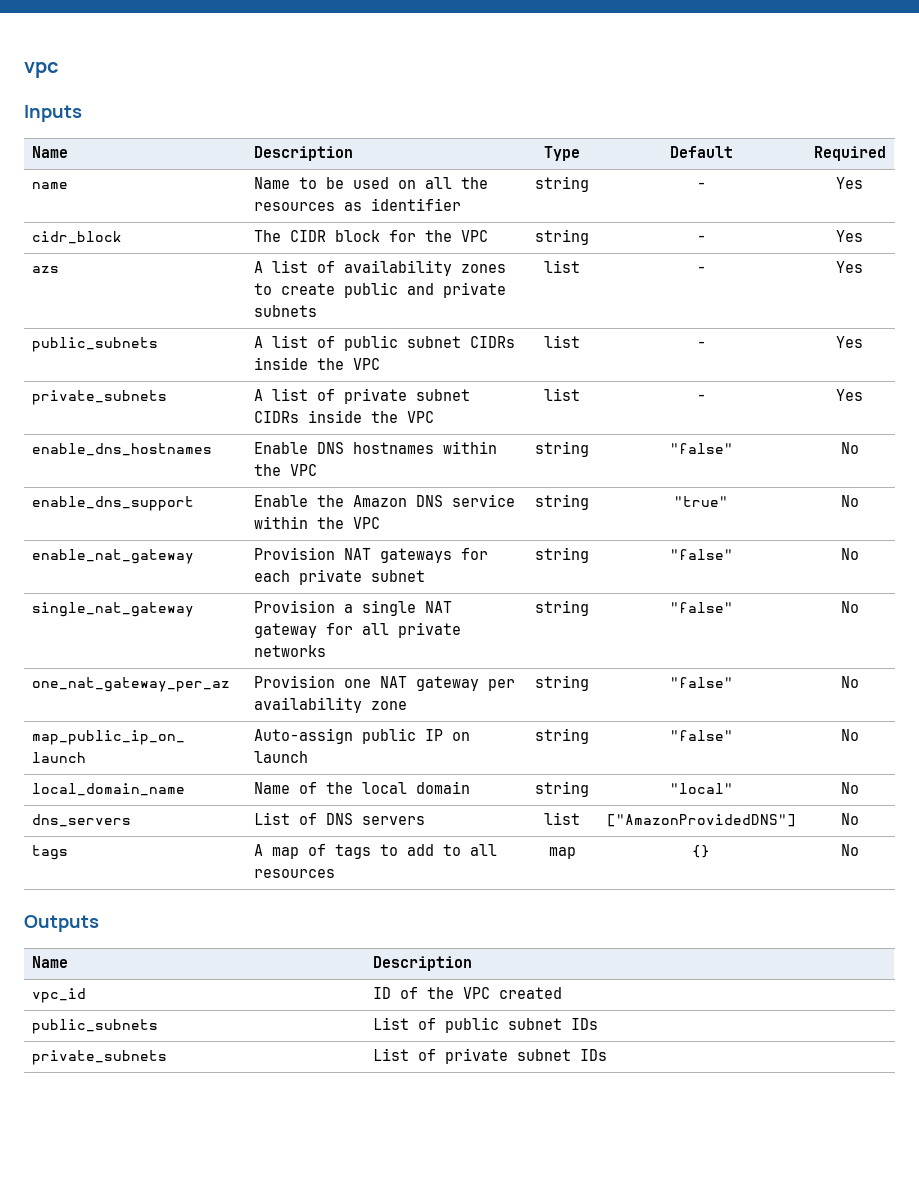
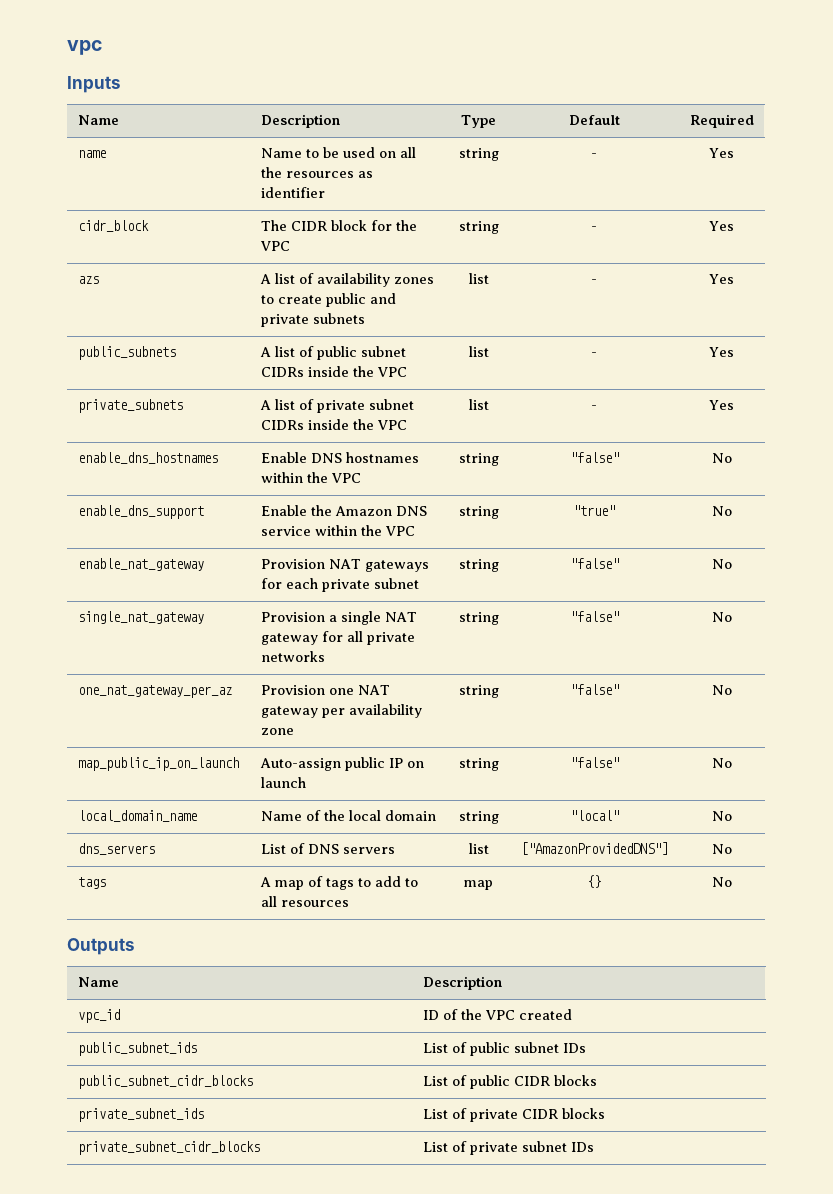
[32,1019,159,1034] public_subnets -> [77,1042,197,1056] public_subnet_ids
[32,1050,168,1065] private_subnets -> [77,1075,253,1089] [422,1075,597,1089] [77,1108,204,1122] [422,1108,605,1122] [77,1141,260,1155] public_subnet_cidr_blocks | List of public CIDR blocks // private_subnet_ids | List of private CIDR blocks // private_subnet_cidr_blocks

